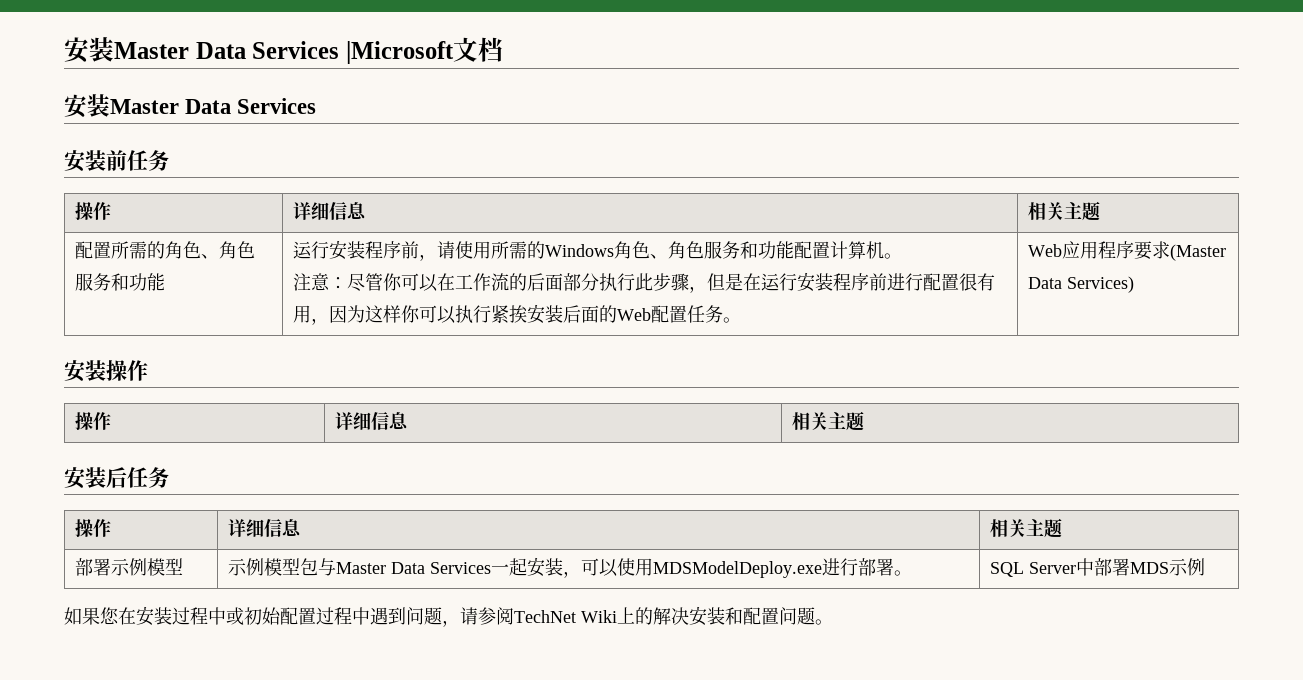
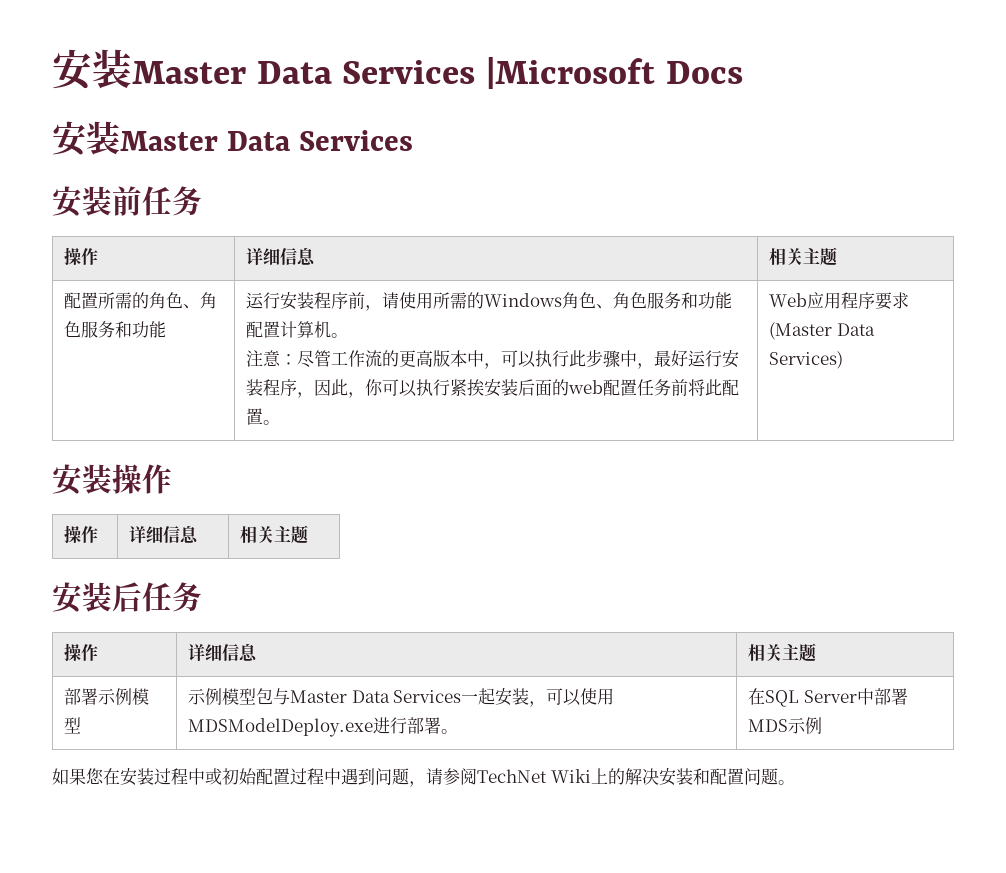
[452,37,503,62] 文档 -> [665,61,743,84] Docs
[382,273,599,292] 你可以在工作流的后面部分 -> [331,350,537,369] 工作流的更高版本中，可以
[688,272,995,293] [292,305,401,325] ，但是在运行安装程序前进行配置很有用，因为这样 -> [620,350,740,369] [246,379,366,398] 中，最好运行安装程序，因此，
[616,308,651,321] Web -> [568,380,604,394] web
(723, 314) none -> [671,379,740,396] [246,408,264,425] 前将此配置
(912, 573) none -> [748,688,766,705] 在

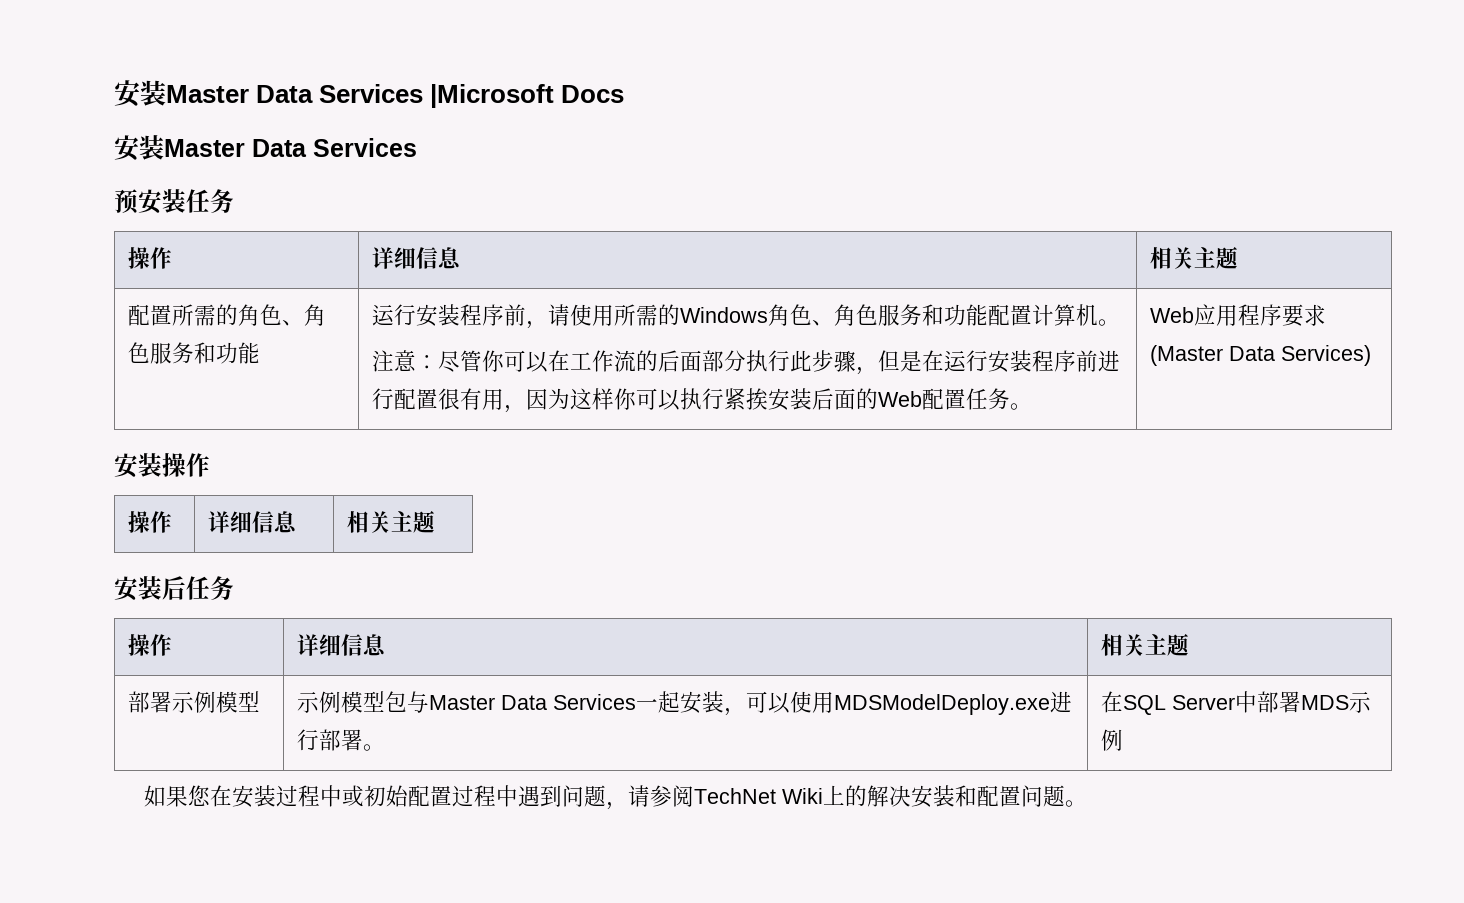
[52,186,142,217] 安装前 -> [114,189,186,214] 预安装
[331,350,537,369] 工作流的更高版本中，可以 -> [481,350,746,373] 你可以在工作流的后面部分
[620,350,740,369] [246,379,366,398] 中，最好运行安装程序，因此， -> [855,350,1120,375] [371,388,614,413] ，但是在运行安装程序前进行配置很有用，因为这样
[568,380,604,394] web -> [877,391,922,407] Web
[671,379,740,396] [246,408,264,425] 前将此配置 -> (1010, 399) none

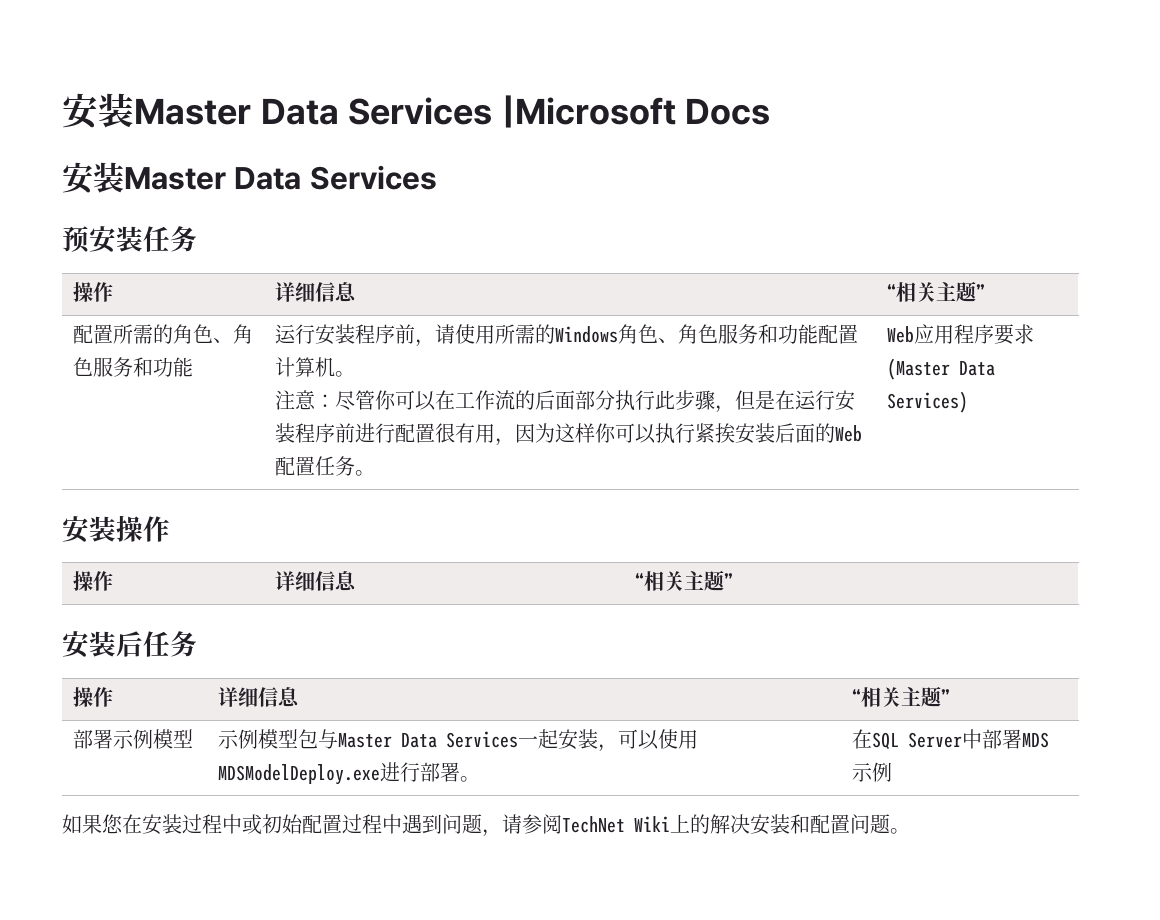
[1149,246,1238,269] 相关主题 -> [886,281,985,302] “相关主题”
[346,510,435,533] 相关主题 -> [634,570,733,591] “相关主题”
[1100,633,1189,656] 相关主题 -> [851,686,950,707] “相关主题”

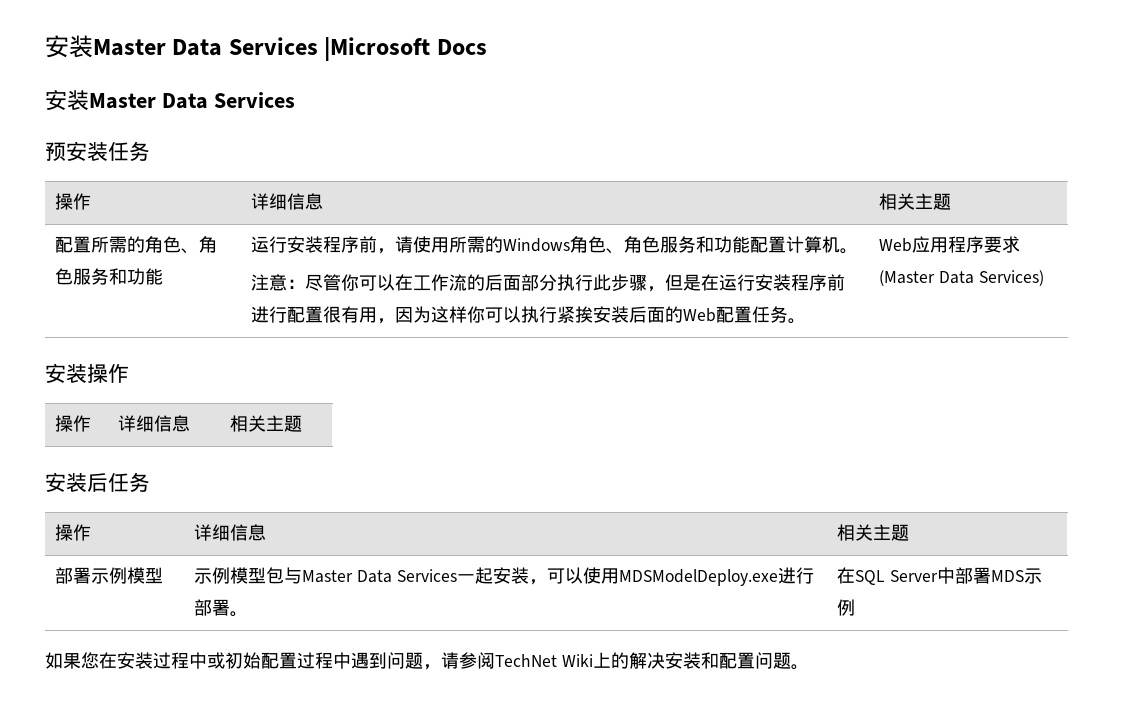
[886,281,985,302] “相关主题” -> [879,193,952,210] 相关主题
[634,570,733,591] “相关主题” -> [230,415,303,432] 相关主题
[851,686,950,707] “相关主题” -> [837,524,910,541] 相关主题

